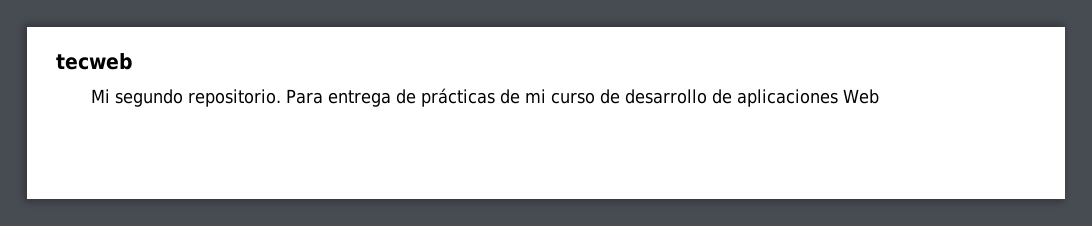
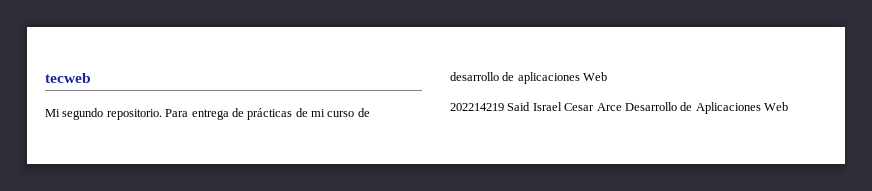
(879, 96) none -> [450,102,788,114] // 202214219 Said Israel Cesar Arce Desarrollo de Aplicaciones Web

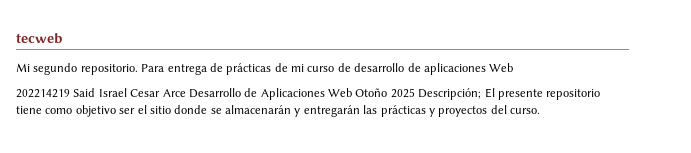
(788, 106) none -> [355,88,601,100] [16,105,540,117] Otoño 2025 Descripción; El presente repositorio tiene como objetivo ser el sitio donde se almacenarán y entregarán las prácticas y proyectos del curso.

